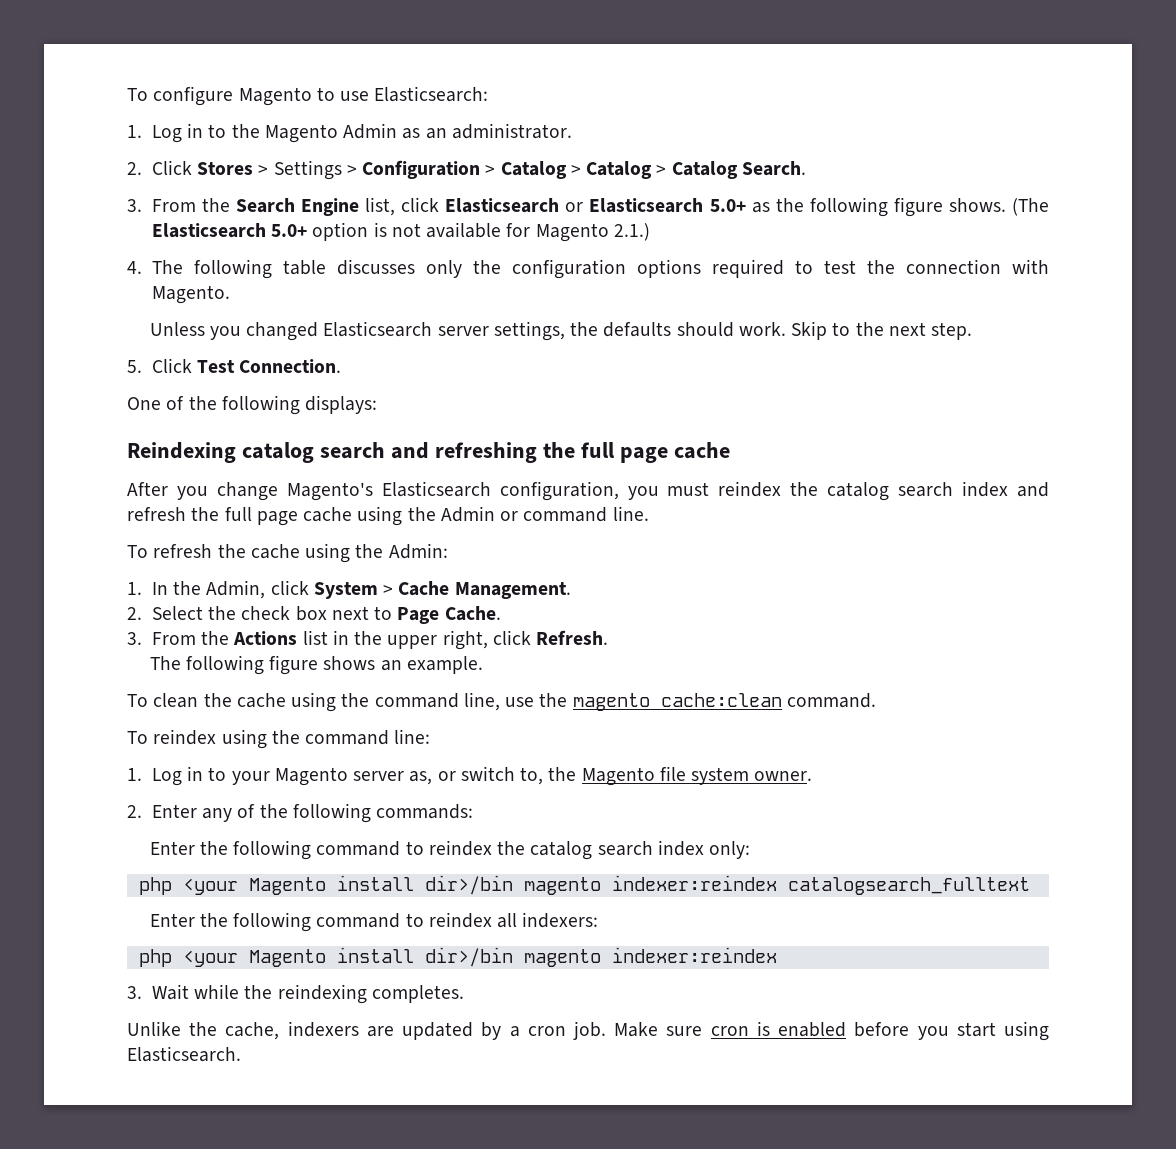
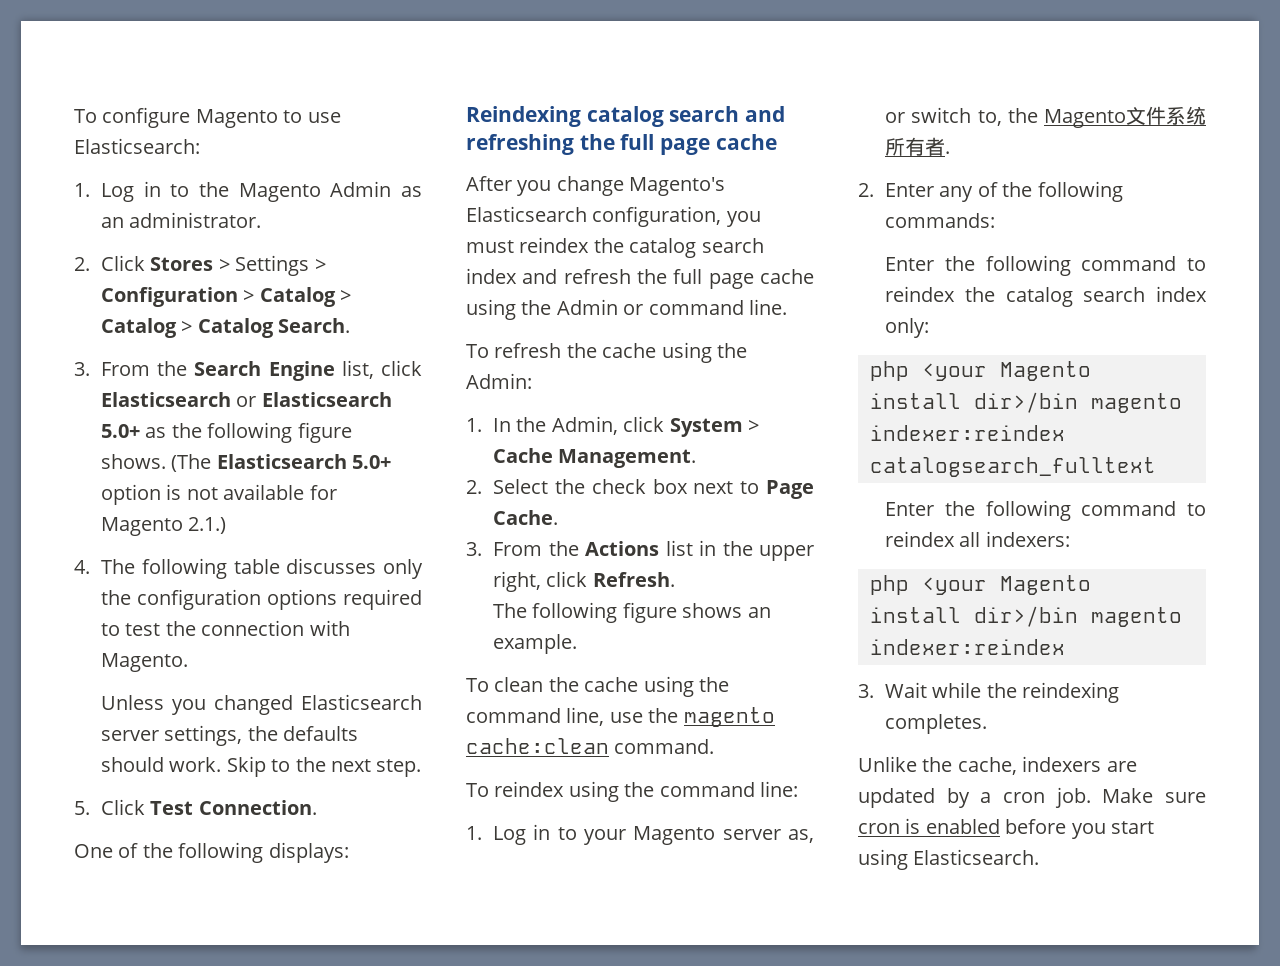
[659,766,813,785] file system owner. -> [1126,106,1206,125] [885,137,951,156] 文件系统所有者.

